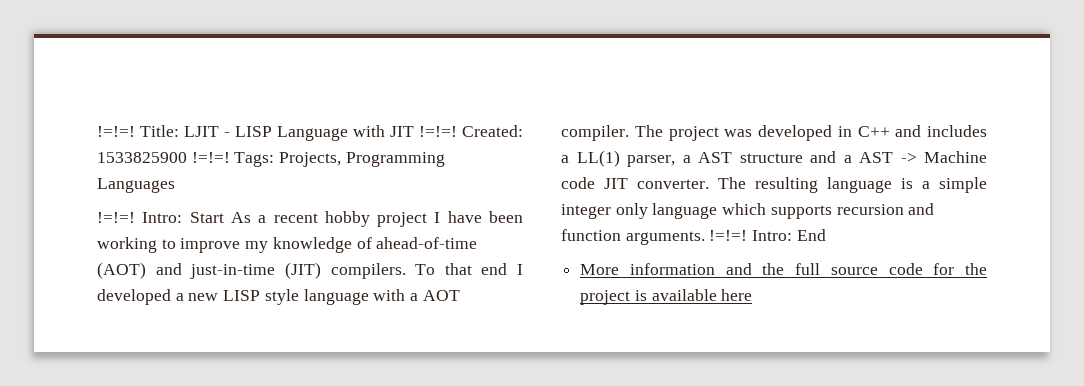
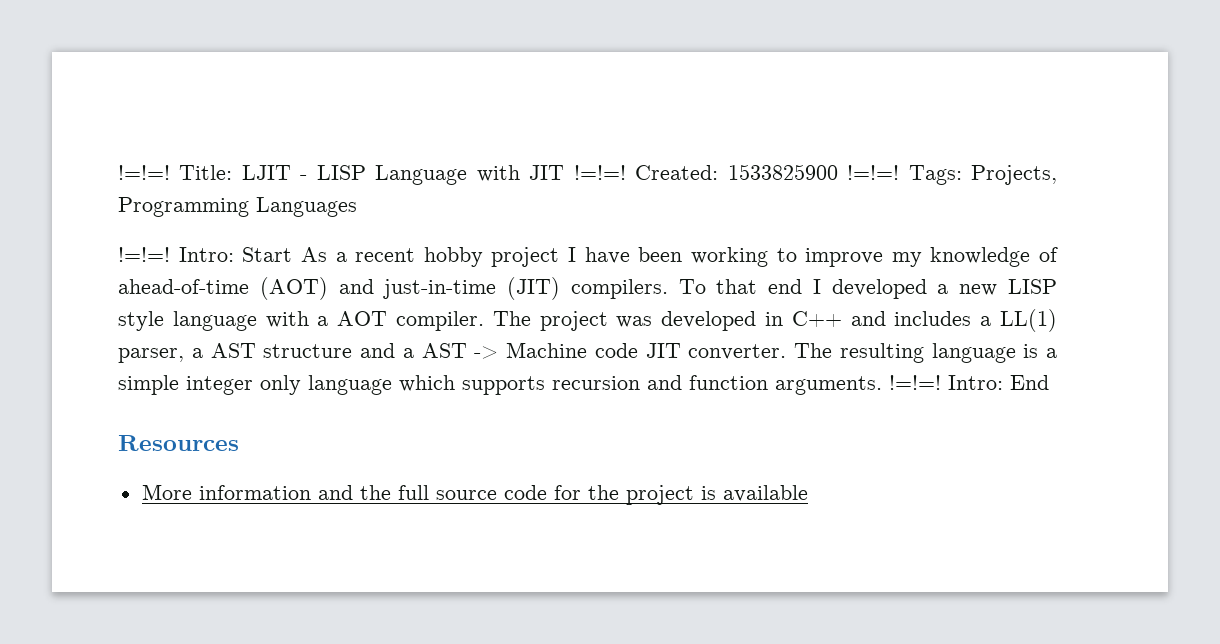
(826, 235) none -> [118,435,239,451] // Resources
[721,289,753,301] here -> (808, 493) none

